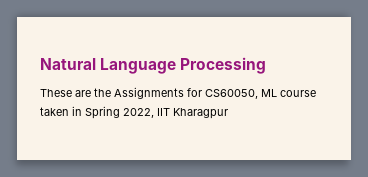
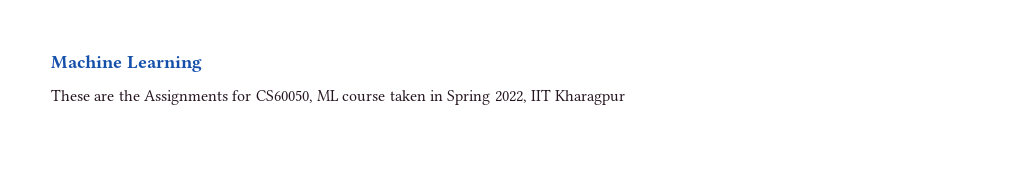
[40,57,267,74] Natural Language Processing -> [51,55,202,72] Machine Learning

